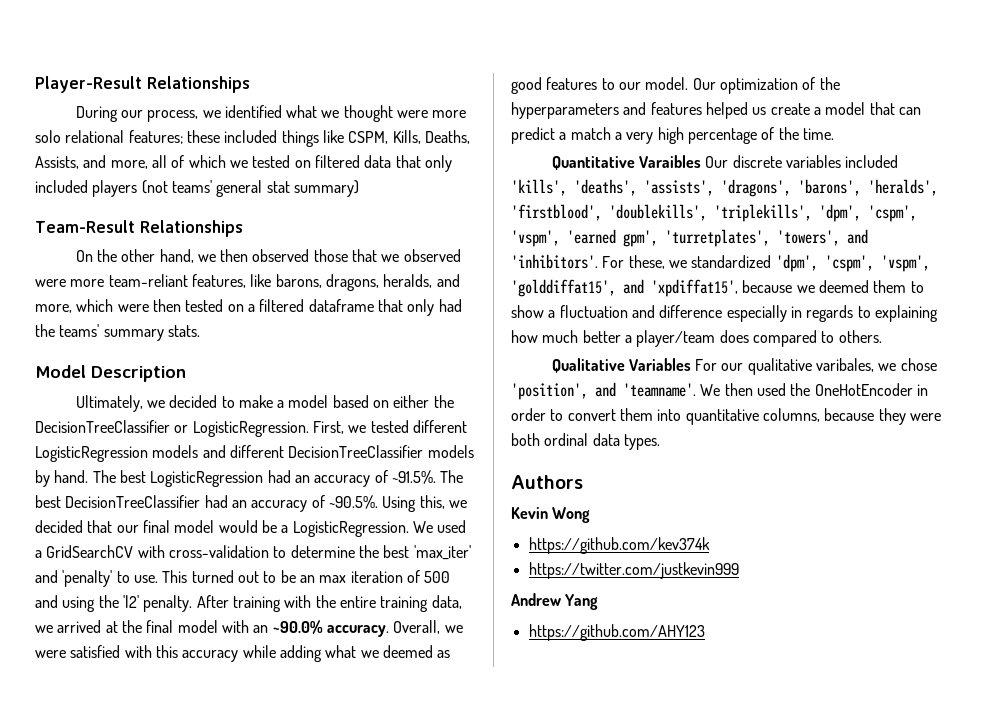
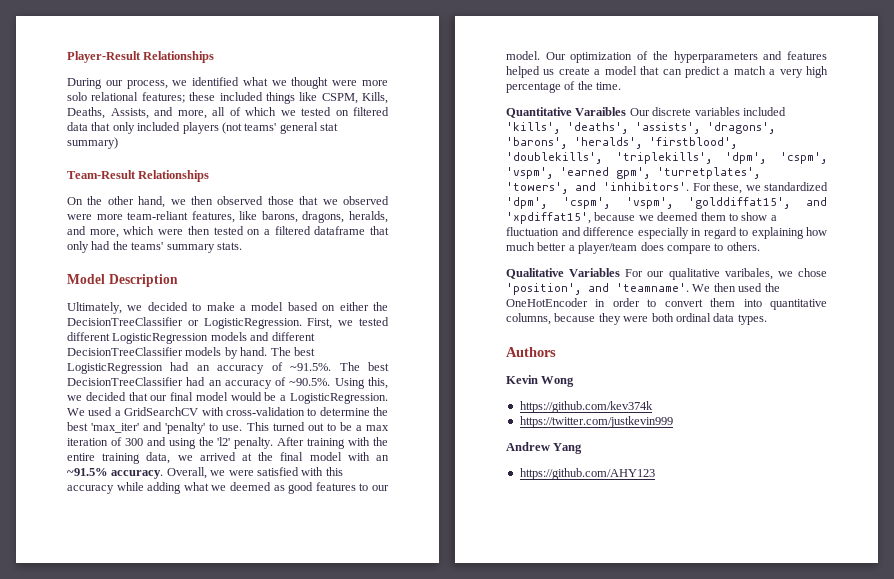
[299,575,315,583] an -> [355,425,362,431] a
[424,571,451,583] 500 -> [124,438,143,446] 300
[272,620,323,634] ~90.0% -> [67,468,108,476] ~91.5%
[806,305,854,322] regards -> [703,227,737,239] regard
[752,330,817,347] compared -> [666,245,711,254] compare

